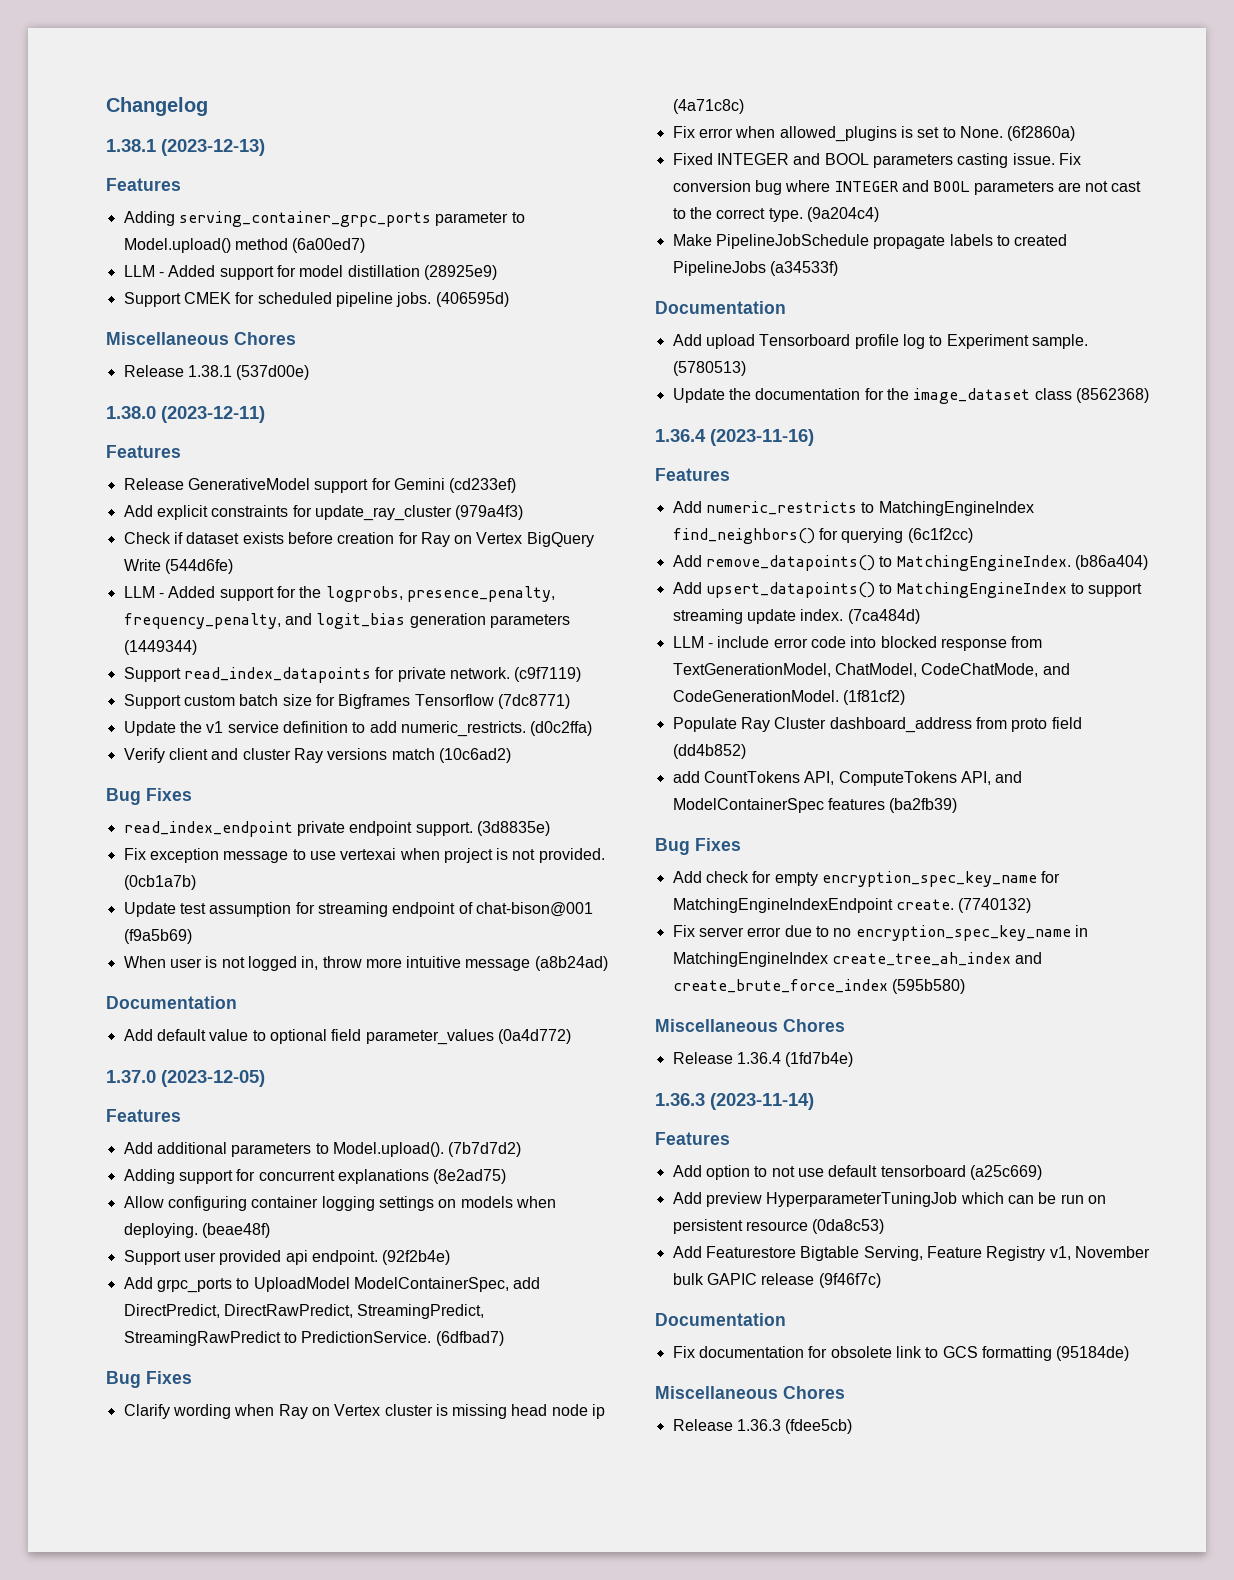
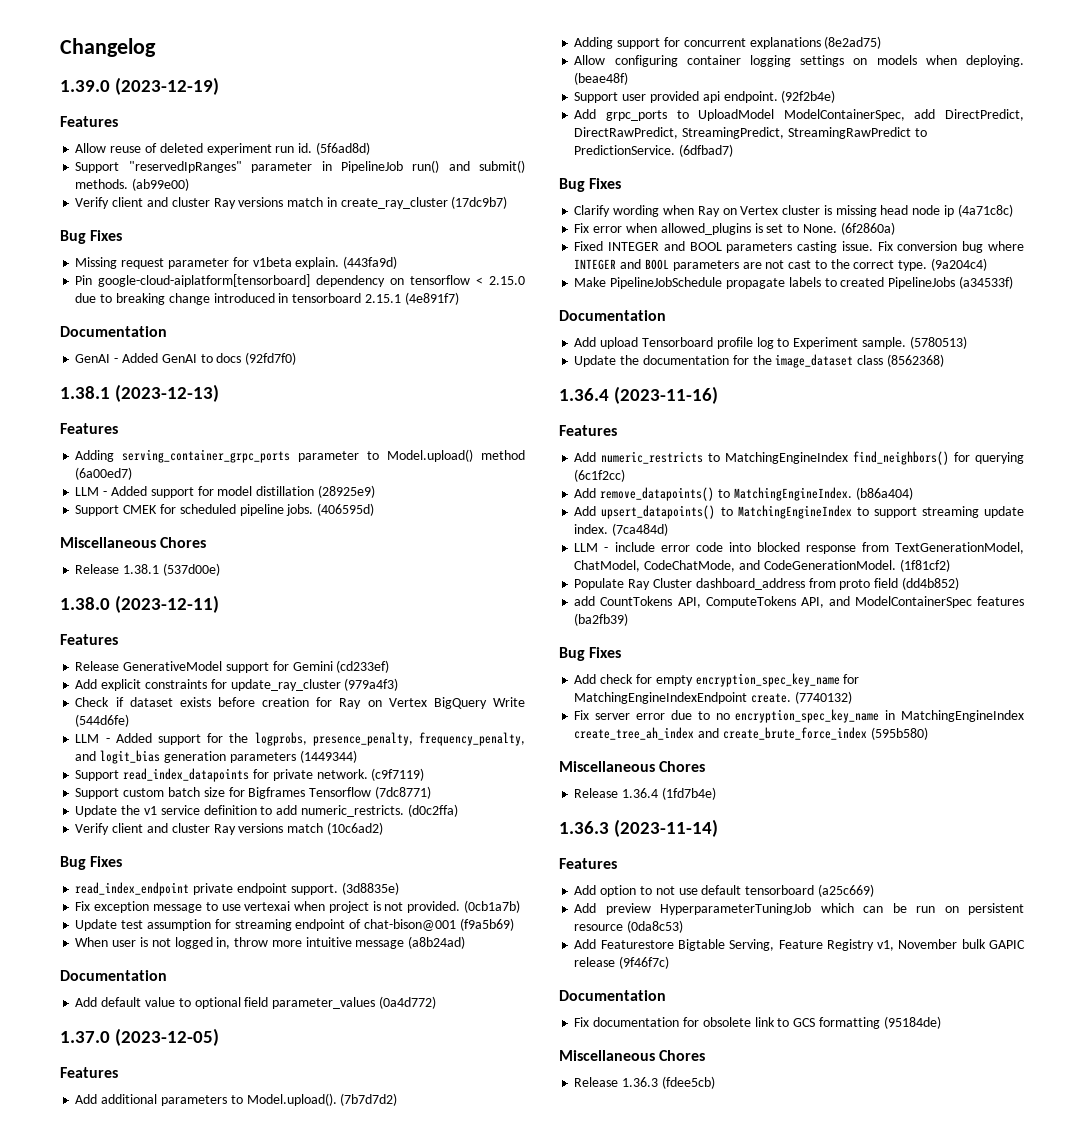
(208, 106) none -> [60,77,220,95] [60,116,118,127] [75,142,370,155] [75,160,525,173] [75,178,190,191] [75,196,508,209] [60,230,123,244] [75,256,398,269] [75,274,525,287] [75,292,459,305] [60,326,167,337] [75,352,297,365] // 1.39.0 (2023-12-19) // Features // Allow reuse of deleted experiment run id. (5f6ad8d) // Support "reservedIpRanges" parameter in PipelineJob run() and submit() methods. (ab99e00) // Verify client and cluster Ray versions match in create_ray_cluster (17dc9b7) // Bug Fixes // Missing request parameter for v1beta explain. (443fa9d) // Pin google-cloud-aiplatform[tensorboard] dependency on tensorflow < 2.15.0 due to breaking change introduced in tensorboard 2.15.1 (4e891f7) // Documentation // GenAI - Added GenAI to docs (92fd7f0)

